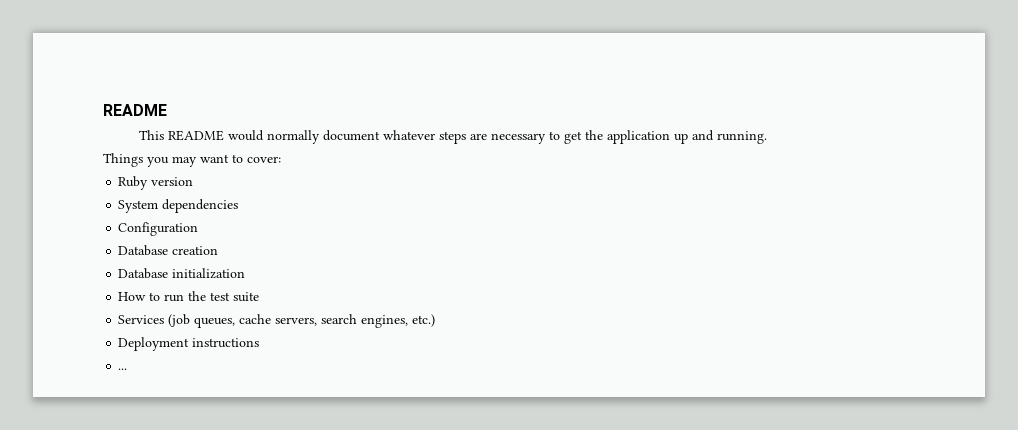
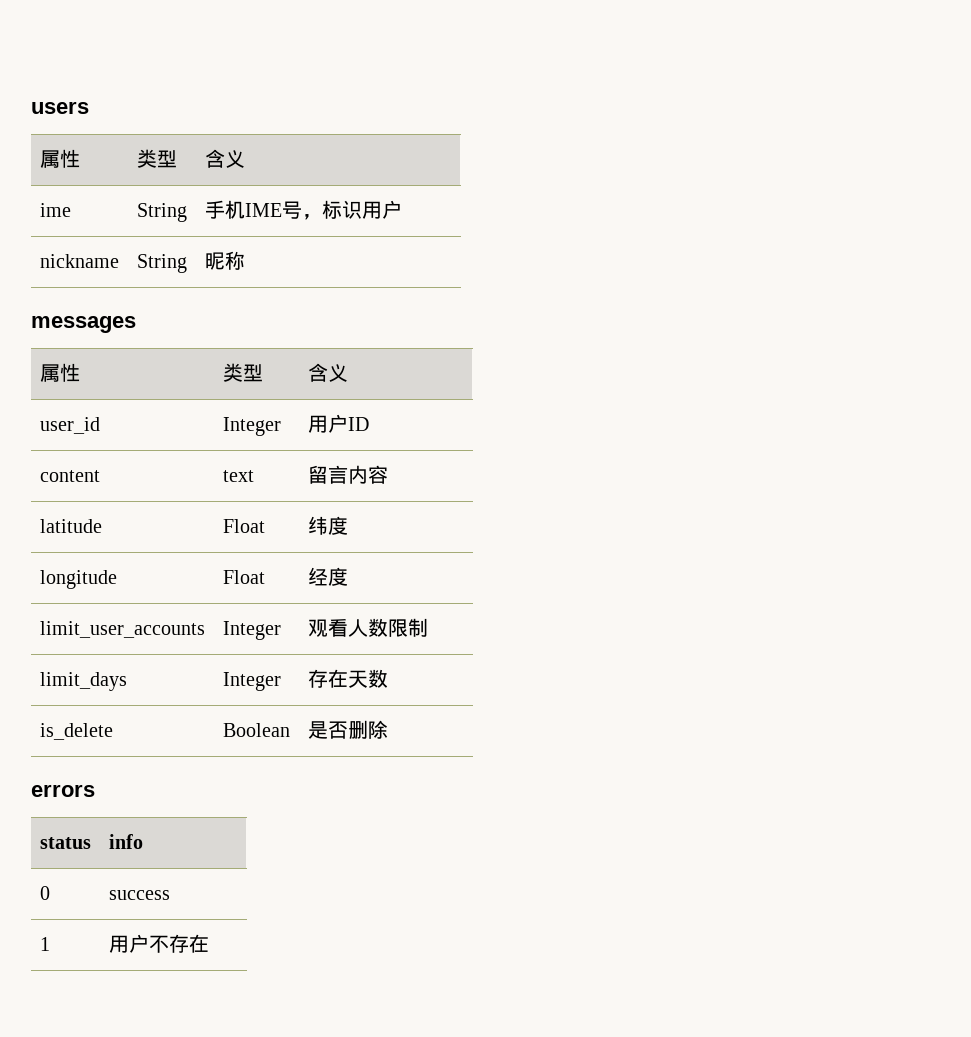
[103,104,167,116] [139,130,768,144] [103,153,281,167] [118,176,194,190] [118,199,239,213] [118,222,199,236] [118,245,219,256] [118,268,246,279] [118,291,260,302] [118,314,436,328] [118,337,260,351] [118,368,128,370] README // This README would normally document whatever steps are necessary to get the application up and running. // Things you may want to cover: // Ruby version // System dependencies // Configuration // Database creation // Database initialization // How to run the test suite // Services (job queues, cache servers, search engines, etc.) // Deployment instructions // ... -> [31,101,89,114] [39,149,80,168] [136,149,177,168] [204,149,245,168] [39,203,71,217] [136,203,187,222] [204,200,402,220] [39,254,119,268] [136,254,187,273] [204,251,245,270] [31,316,136,333] [39,363,80,382] [222,363,263,382] [307,363,348,382] [39,417,100,434] [222,417,281,436] [307,414,369,433] [39,470,100,482] [222,470,254,482] [307,465,388,484] [39,519,102,533] [222,519,265,533] [307,516,348,535] [39,570,117,589] [222,570,265,584] [307,567,348,586] [39,621,205,638] [222,621,281,640] [307,618,428,637] [39,672,127,691] [222,672,281,691] [307,669,388,688] [39,723,113,740] [222,723,290,737] [307,720,388,739] [31,784,95,797] [39,837,91,849] [108,834,143,849] [39,886,50,900] [108,890,170,900] [39,937,50,951] [108,934,209,953] users // 属性 | 类型 | 含义 // ime | String | 手机IME号，标识用户 // nickname | String | 昵称 // messages // 属性 | 类型 | 含义 // user_id | Integer | 用户ID // content | text | 留言内容 // latitude | Float | 纬度 // longitude | Float | 经度 // limit_user_accounts | Integer | 观看人数限制 // limit_days | Integer | 存在天数 // is_delete | Boolean | 是否删除 // errors // status | info // 0 | success // 1 | 用户不存在

